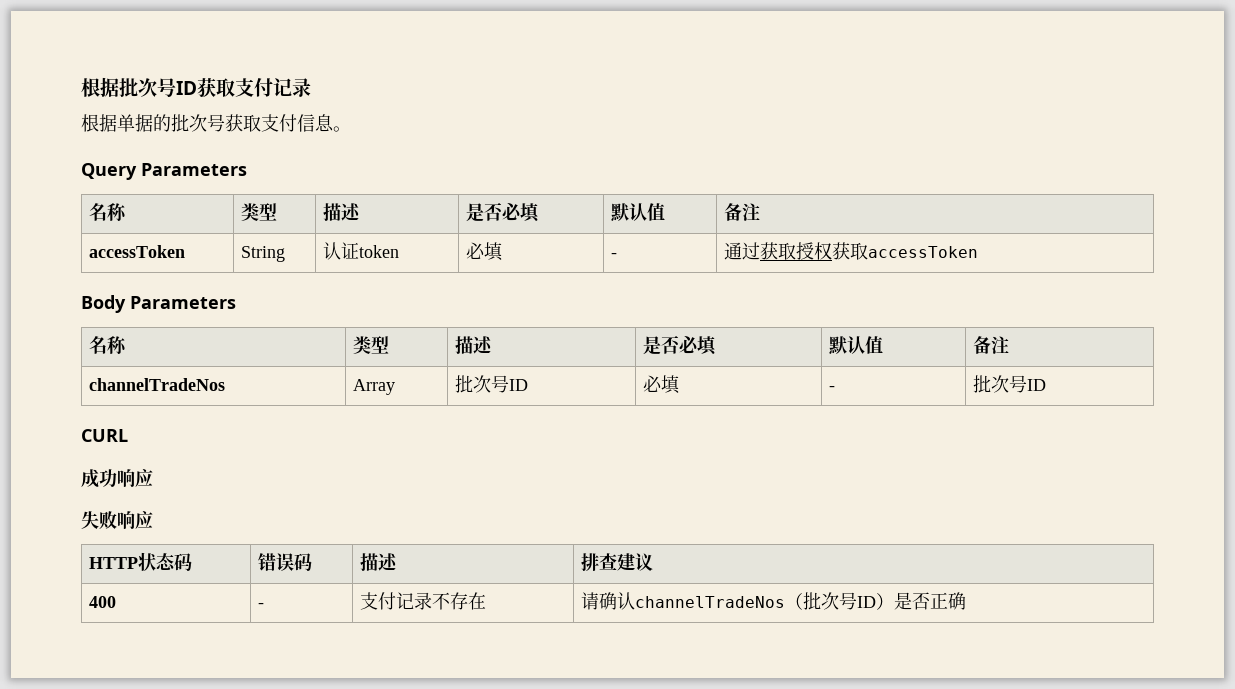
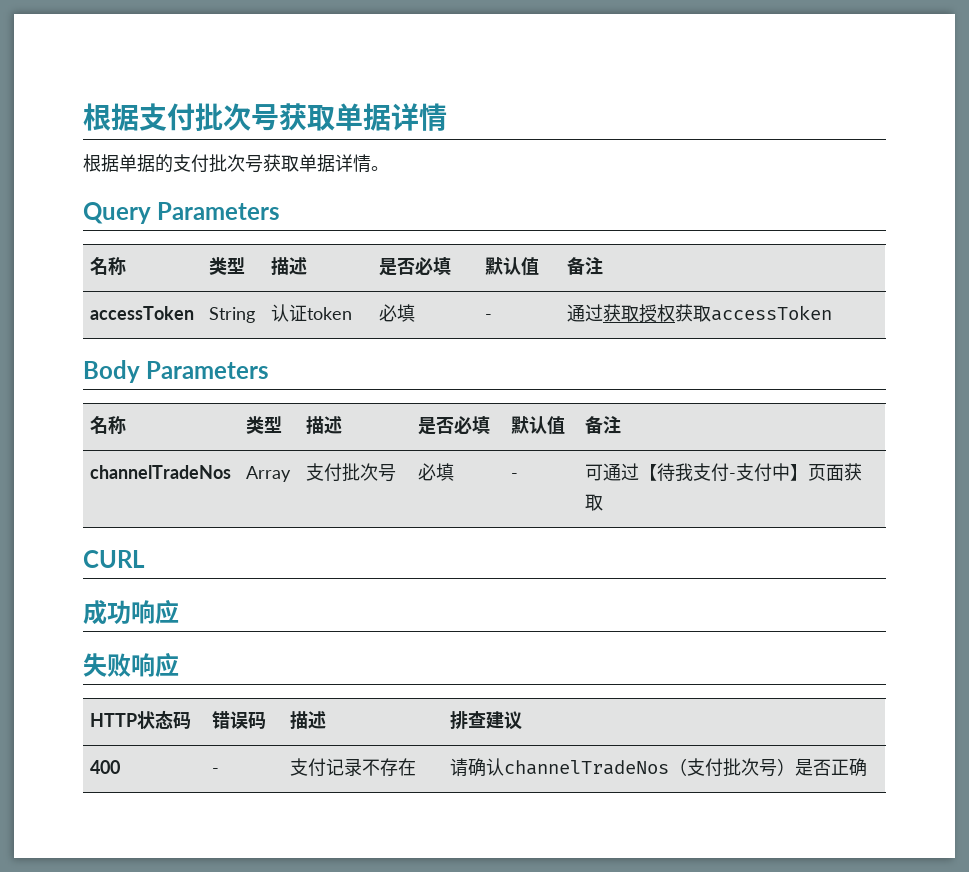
[81,77,311,97] 根据批次号ID获取支付记录 -> [83,103,447,131] 根据支付批次号获取单据详情
[171,114,334,132] 批次号获取支付信息 -> [173,154,371,173] 支付批次号获取单据详情
[454,375,528,393] [642,375,681,394] [828,386,835,391] [972,375,1046,393] 批次号ID | 必填 | - | 批次号ID -> [306,463,397,482] [418,463,455,481] [511,473,519,479] [585,463,863,482] [585,494,604,511] 支付批次号 | 必填 | - | 可通过【待我支付-支付中】页面获取
[802,592,876,610] 批次号ID -> [687,758,778,777] 支付批次号

